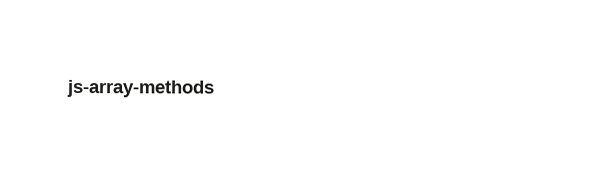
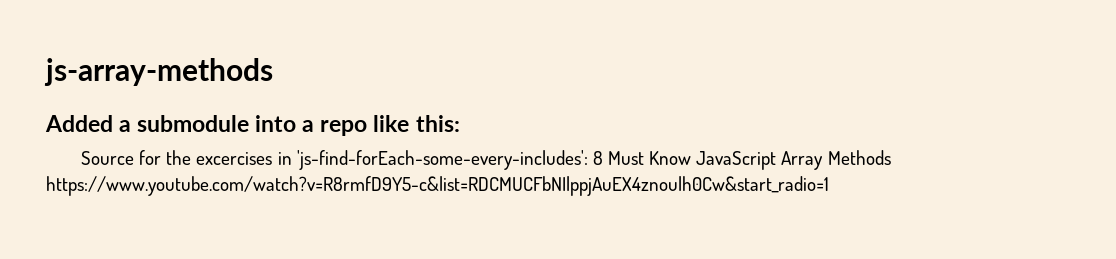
(215, 88) none -> [45,115,460,136] [81,150,891,170] [46,176,829,196] // Added a submodule into a repo like this: // Source for the excercises in 'js-find-forEach-some-every-includes': 8 Must Know JavaScript Array Methods https://www.youtube.com/watch?v=R8rmfD9Y5-c&list=RDCMUCFbNIlppjAuEX4znoulh0Cw&start_radio=1

